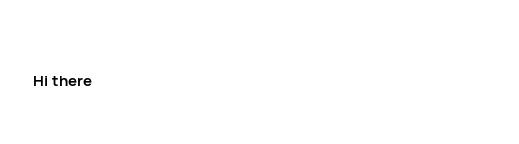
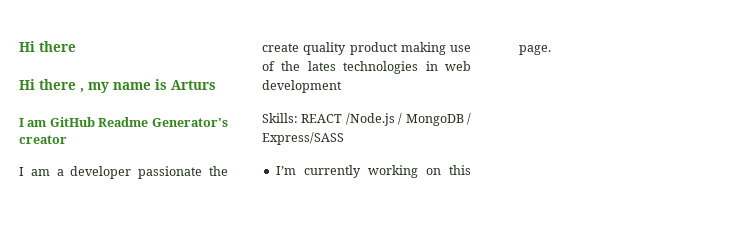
[33,76,93,86] Hi there -> [19,41,76,52] [19,79,216,93] [19,117,228,127] [19,135,67,144] [19,166,228,179] [262,42,471,55] [262,61,471,74] [262,80,342,93] [262,113,471,126] [262,132,344,145] [275,165,471,178] [518,45,551,55] Hi there // Hi there , my name is Arturs // I am GitHub Readme Generator's creator // I am a developer passionate the create quality product making use of the lates technologies in web development // Skills: REACT /Node.js / MongoDB / Express/SASS // I’m currently working on this page.

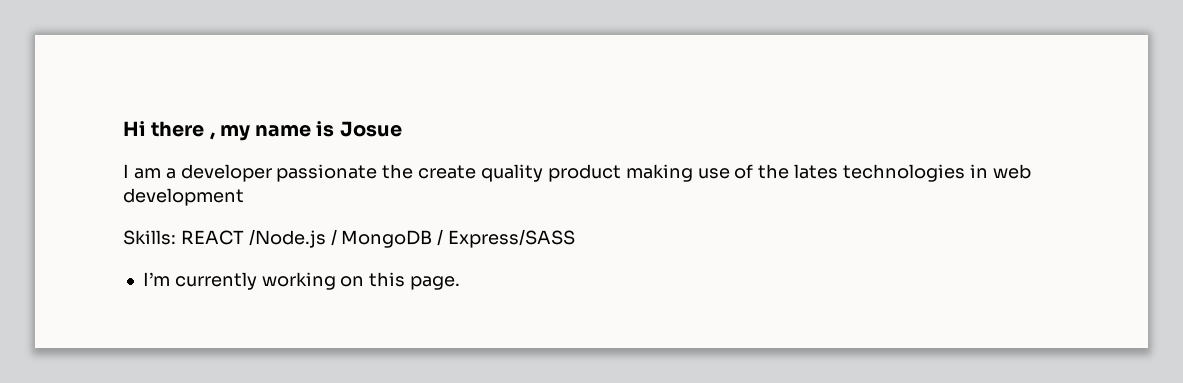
[19,41,76,52] [19,79,76,90] Hi there // Hi there -> [123,121,205,137] Hi there
[171,80,216,90] [19,117,228,127] [19,135,67,144] Arturs // I am GitHub Readme Generator's creator -> [339,121,402,137] Josue

